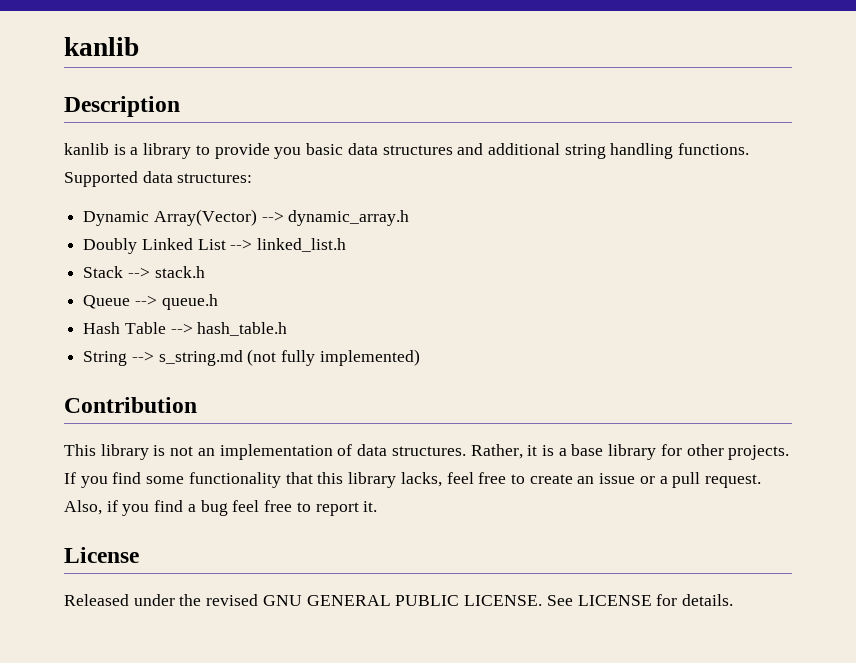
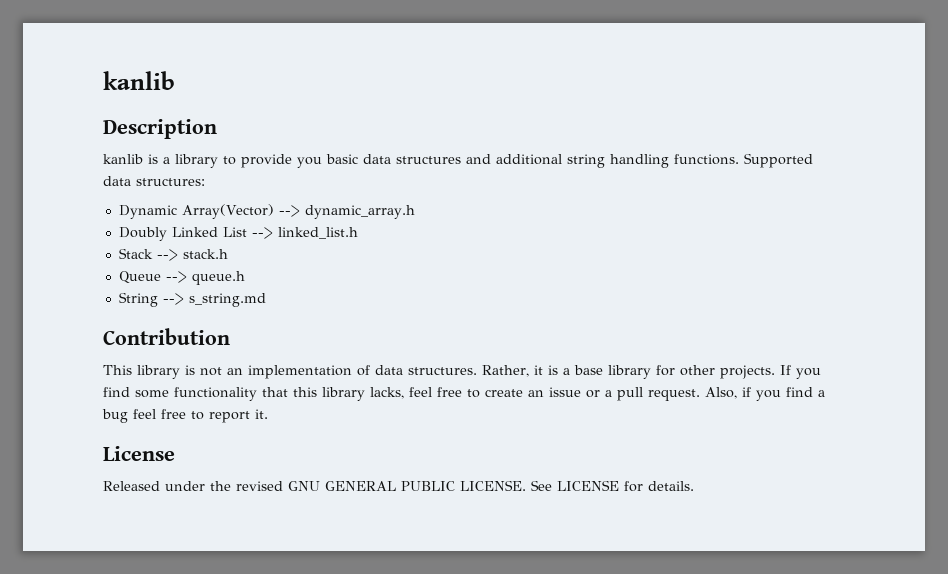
[83,322,288,336] // Hash Table --> hash_table.h -> (245, 278) none
[247,349,420,366] (not fully implemented) -> (266, 300) none

